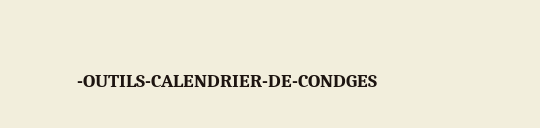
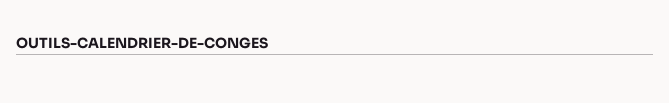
[77,75,377,87] -OUTILS-CALENDRIER-DE-CONDGES -> [16,37,268,49] OUTILS-CALENDRIER-DE-CONGES

